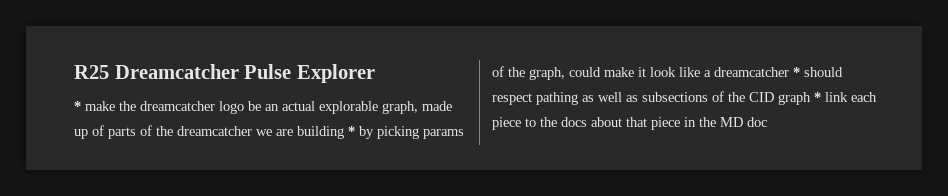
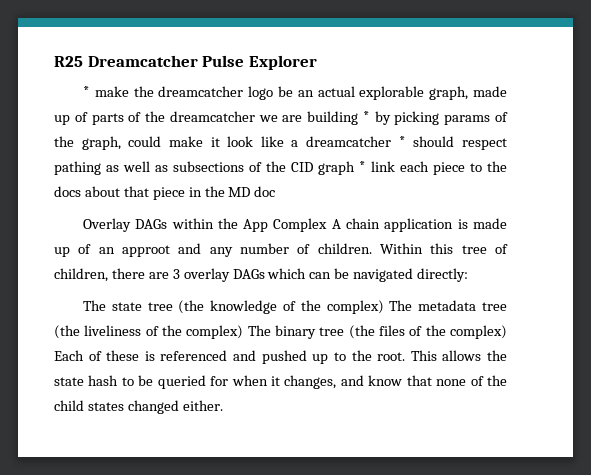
(767, 122) none -> [82,218,507,232] [54,243,508,257] [54,268,469,282] [82,300,507,314] [54,325,507,339] [54,350,508,364] [54,375,508,389] [54,400,223,414] // Overlay DAGs within the App Complex A chain application is made up of an approot and any number of children. Within this tree of children, there are 3 overlay DAGs which can be navigated directly: // The state tree (the knowledge of the complex) The metadata tree (the liveliness of the complex) The binary tree (the files of the complex) Each of these is referenced and pushed up to the root. This allows the state hash to be queried for when it changes, and know that none of the child states changed either.

